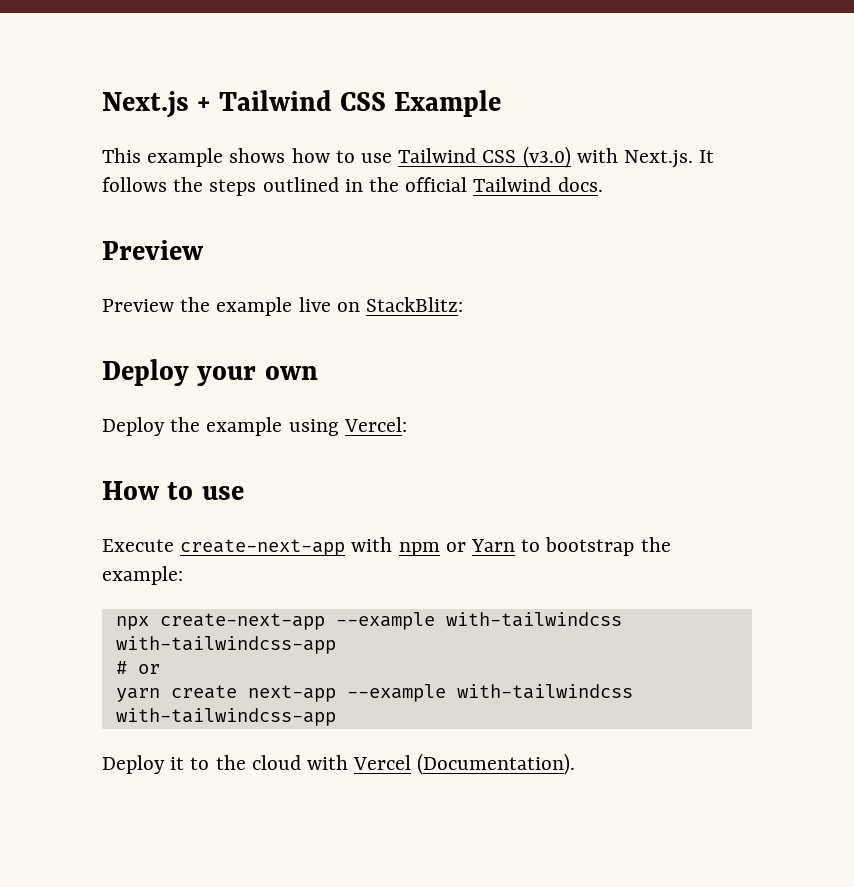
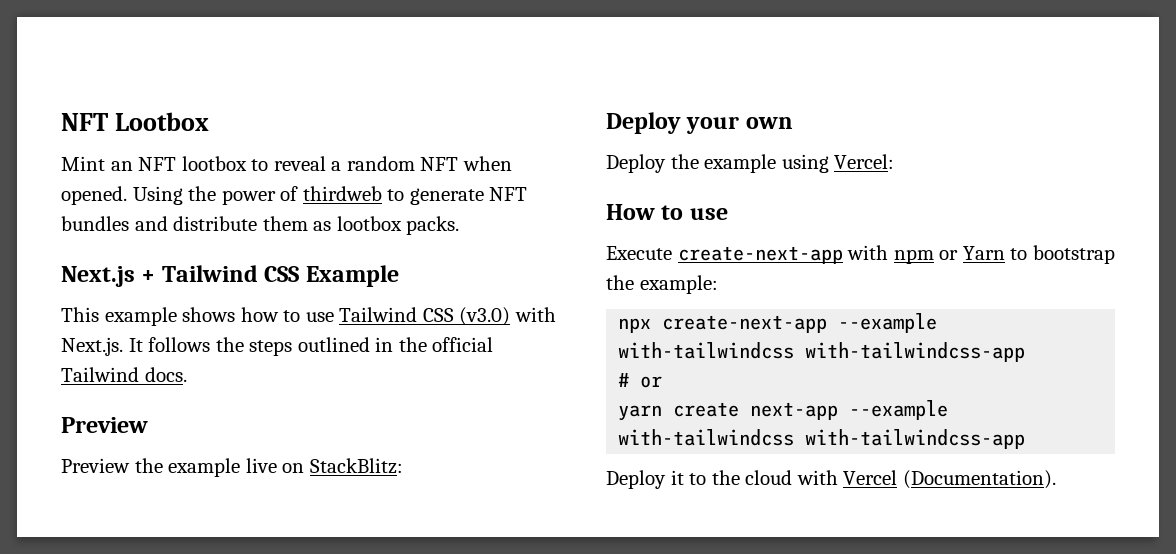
(102, 104) none -> [61,112,210,131] [61,156,512,171] [61,186,528,205] [61,216,460,235] NFT Lootbox // Mint an NFT lootbox to reveal a random NFT when opened. Using the power of thirdweb to generate NFT bundles and distribute them as lootbox packs. //

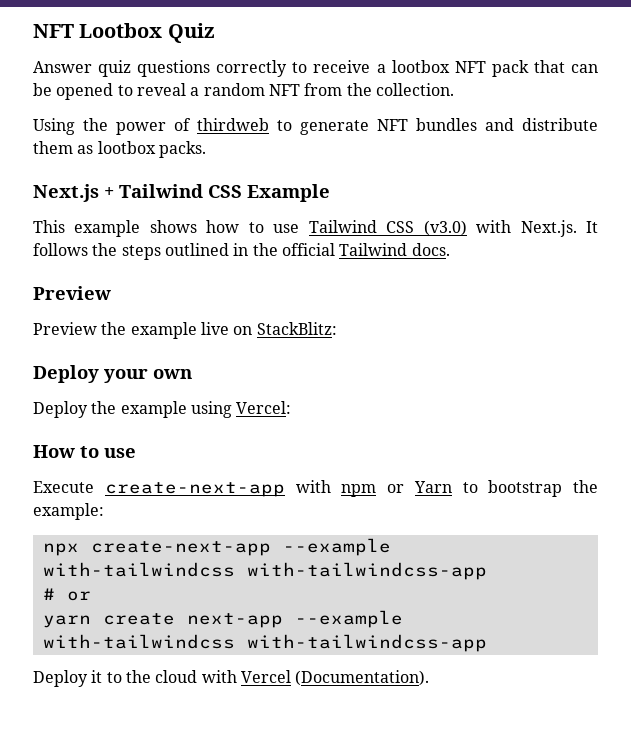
[61,156,247,171] // Mint an NFT lootbox -> [167,23,215,43] [33,60,598,77] [33,83,114,100] Quiz // Answer quiz questions correctly to receive a lootbox NFT pack that can be opened
[462,156,512,171] [61,186,127,205] when opened. -> [304,83,454,96] from the collection. //

